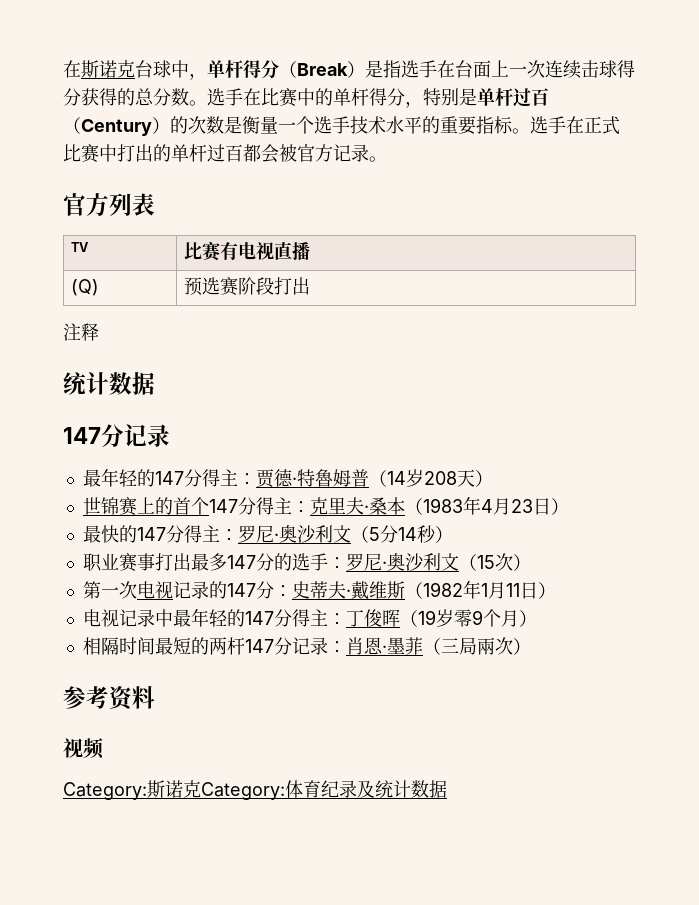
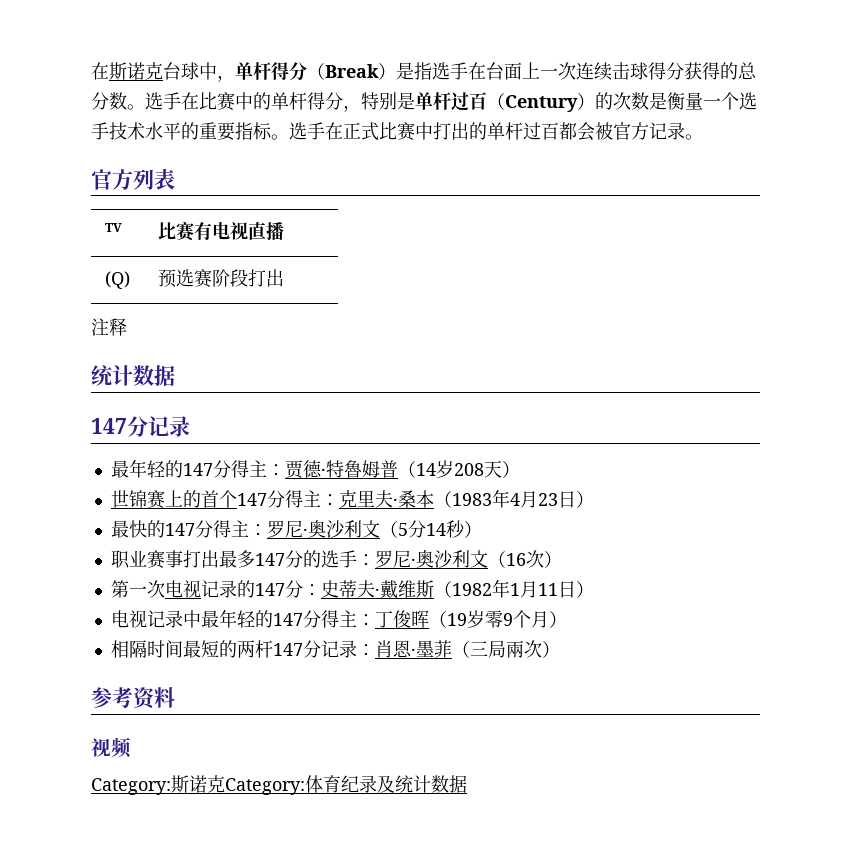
[476,555,495,569] 15 -> [505,553,526,566] 16

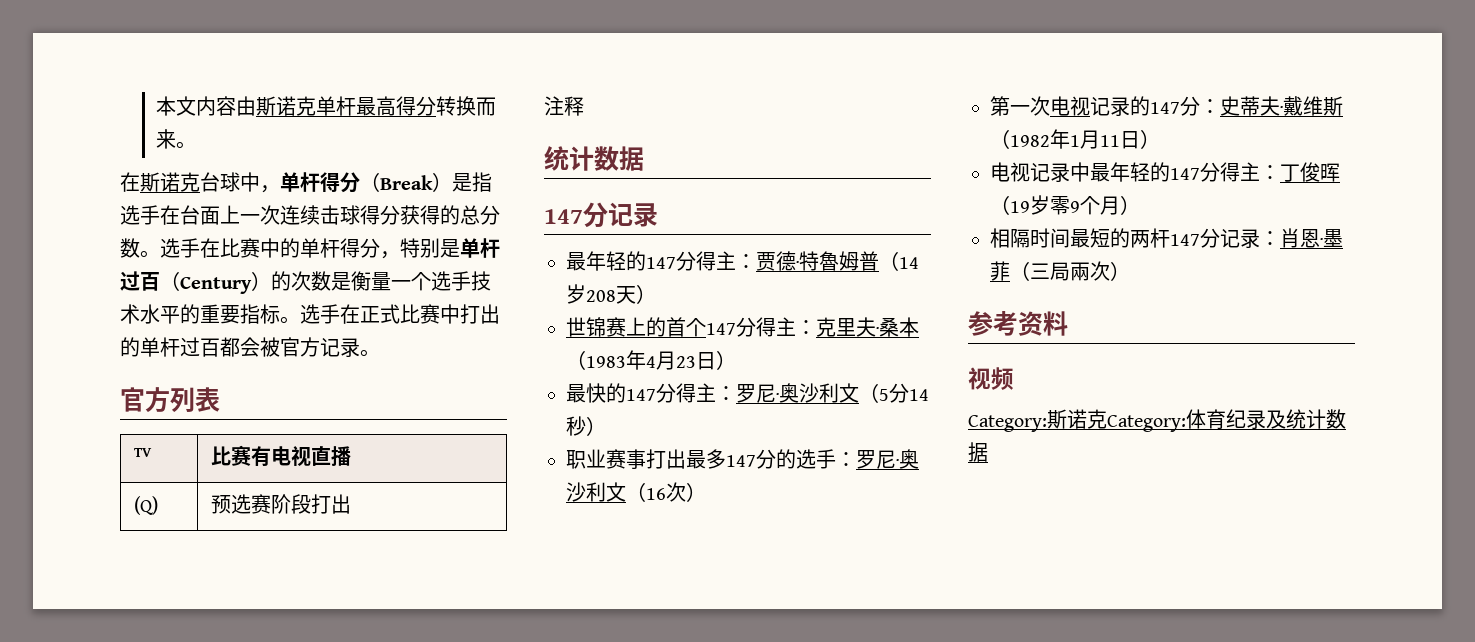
(91, 71) none -> [155,96,496,116] [155,129,196,149] 本文内容由斯诺克单杆最高得分转换而来。 //

